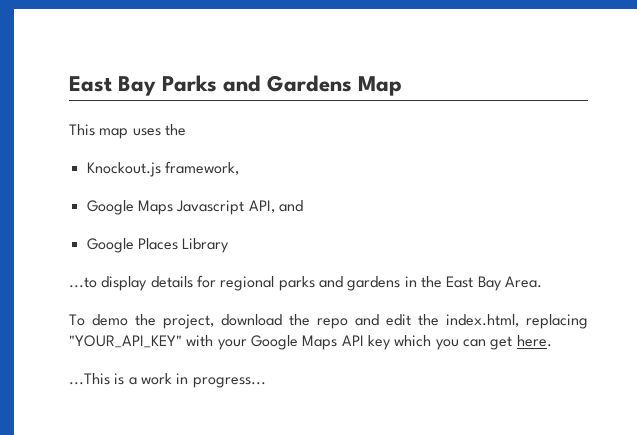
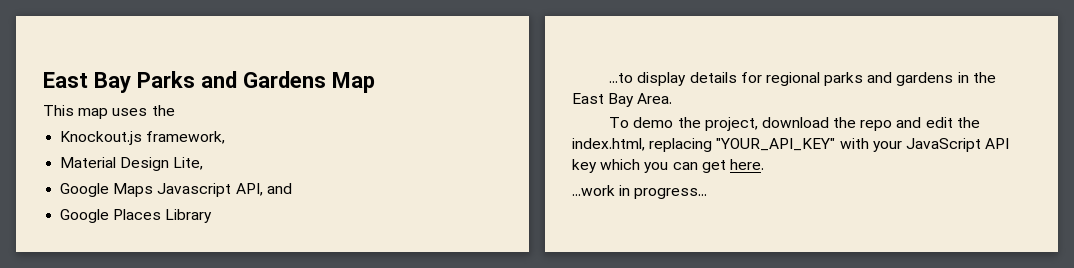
(239, 168) none -> [60,157,204,171] // Material Design Lite,
[250,335,338,350] Google Maps -> [905,138,981,152] JavaScript
[69,373,172,385] ...This is a work -> [572,185,615,196] ...work

